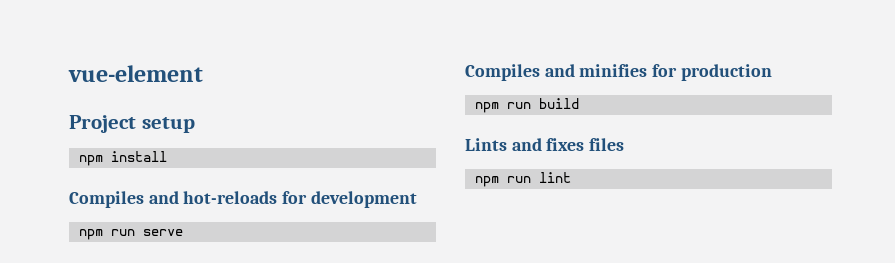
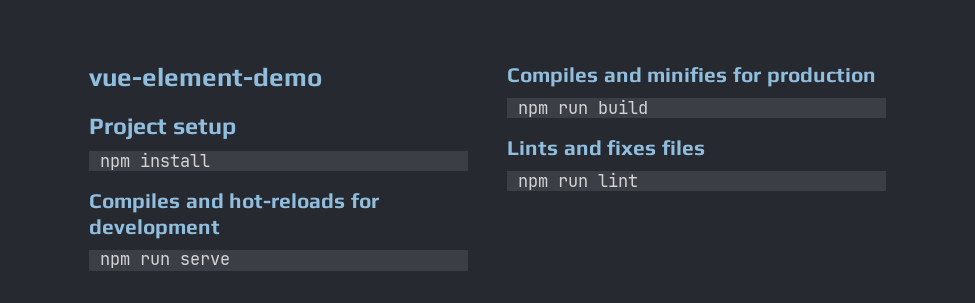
[68,65,203,82] vue-element -> [89,67,322,87] vue-element-demo

